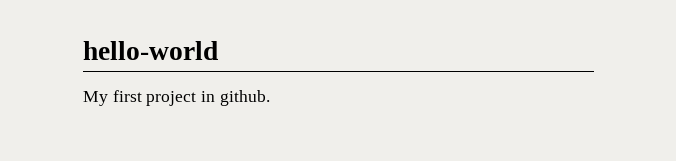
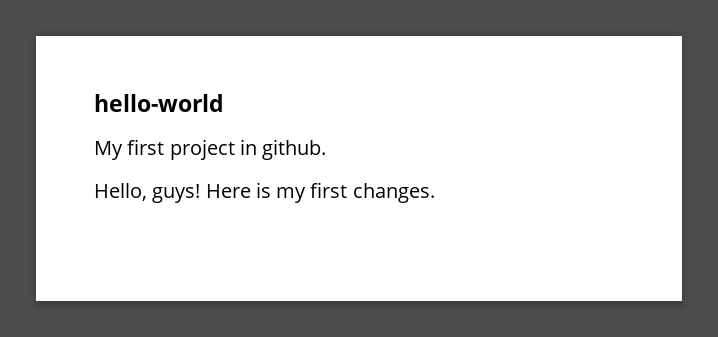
(270, 98) none -> [94,182,435,203] // Hello, guys! Here is my first changes.

